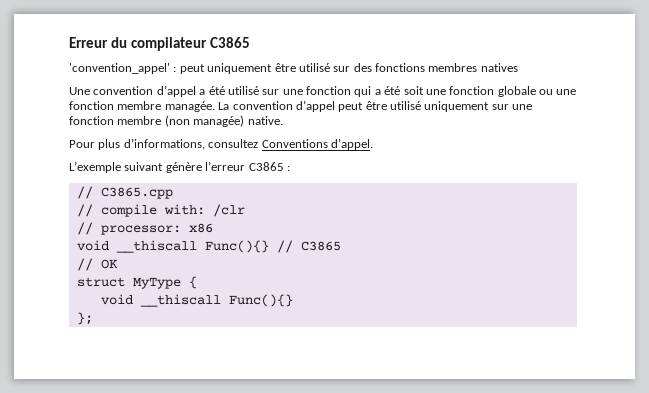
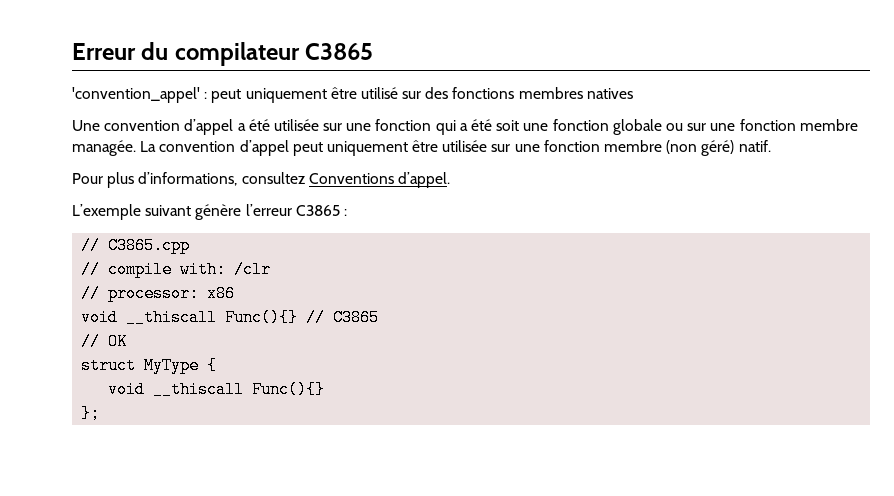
[227,86,259,95] utilisé -> [273,119,319,131] utilisée
(553, 92) none -> [687,123,707,131] sur
[365,101,490,112] être utilisé uniquement -> [326,140,488,156] uniquement être utilisée
[193,115,283,127] managée) native. -> [701,140,771,156] géré) natif.

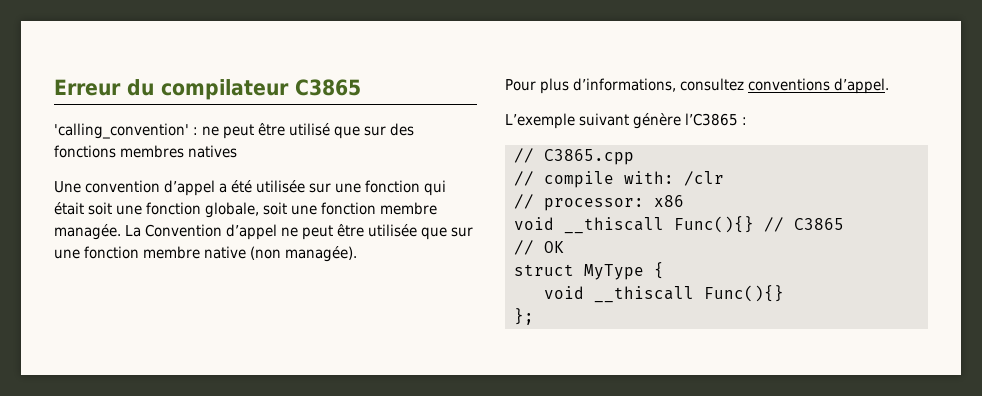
[72,87,327,103] 'convention_appel' : peut uniquement -> [54,123,255,139] 'calling_convention' : ne peut
(398, 93) none -> [334,126,361,139] que
[459,119,707,135] a été soit une fonction globale ou sur -> [54,202,288,218] était soit une fonction globale, soit
[159,140,408,156] convention d’appel peut uniquement -> [145,224,334,240] Convention d’appel ne peut
[491,140,771,156] sur une fonction membre (non géré) natif. -> [421,227,474,240] [54,246,358,262] que sur une fonction membre native (non managée).
[308,173,394,184] Conventions -> [748,78,831,91] conventions
[245,204,340,216] l’erreur C3865 -> [685,113,739,126] l’C3865

